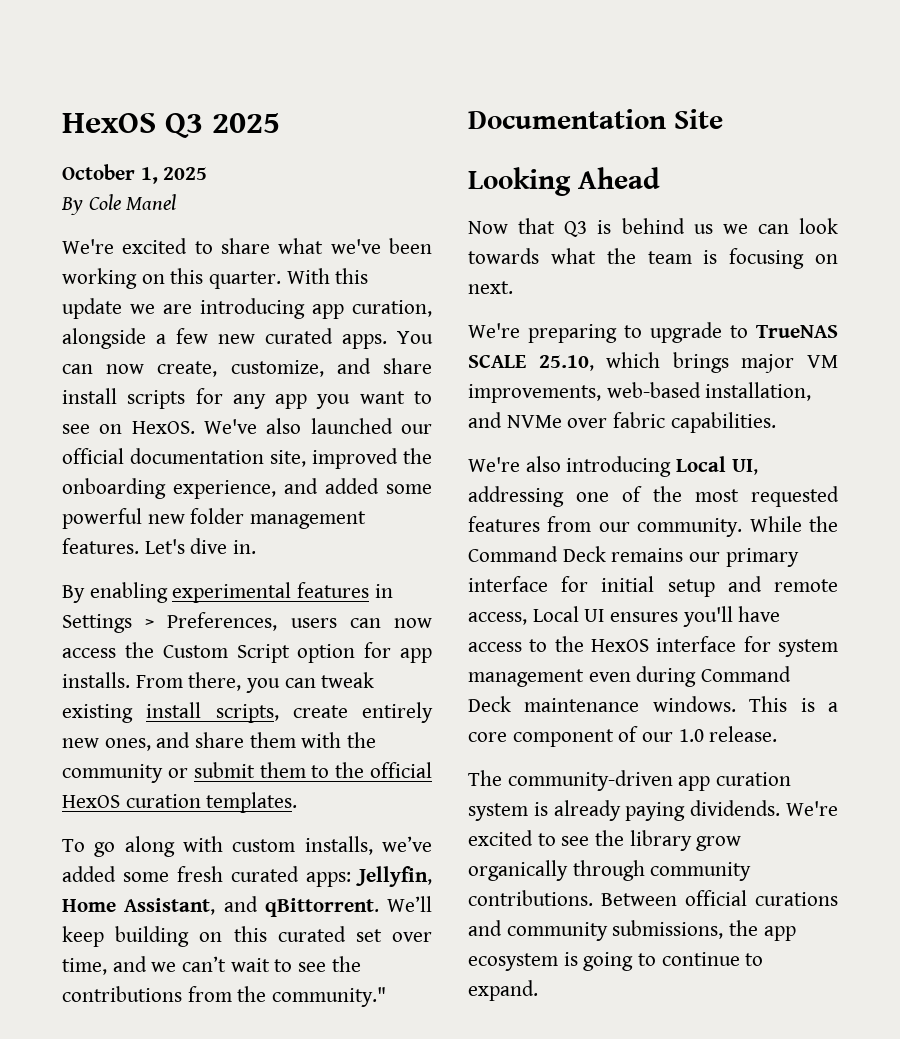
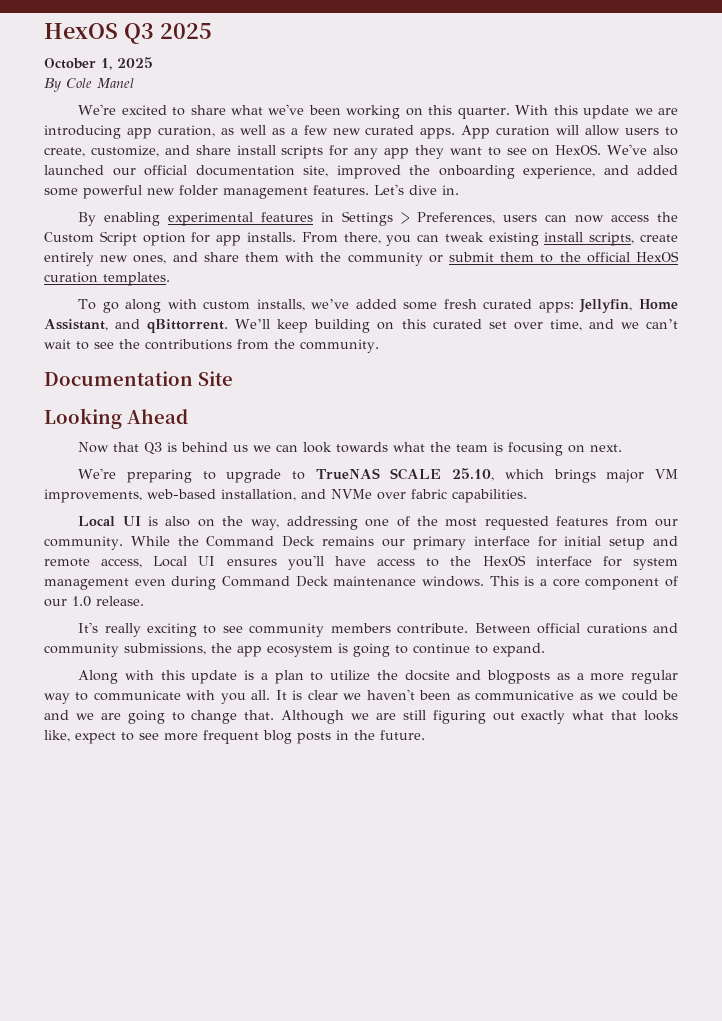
[62,328,146,349] alongside -> [220,125,285,135] as well as
[397,331,433,344] [62,364,145,374] You can now -> [461,125,678,139] App curation will allow users to
[316,394,351,409] you -> [414,145,444,159] they
[272,987,387,1007] community." -> [300,339,379,353] community.
[468,456,758,477] We're also introducing Local UI, -> [78,516,280,530] Local UI is also on the way,
[468,770,792,791] [468,800,838,821] [468,830,742,851] [468,860,752,881] [468,890,593,906] The community-driven app curation system is already paying dividends. We're excited to see the library grow organically through community contributions. -> [78,622,469,637] It's really exciting to see community members contribute.
(538, 990) none -> [78,670,679,684] [44,689,679,704] [44,710,678,724] [44,730,425,744] // Along with this update is a plan to utilize the docsite and blogposts as a more regular way to communicate with you all. It is clear we haven't been as communicative as we could be and we are going to change that. Although we are still figuring out exactly what that looks like, expect to see more frequent blog posts in the future.

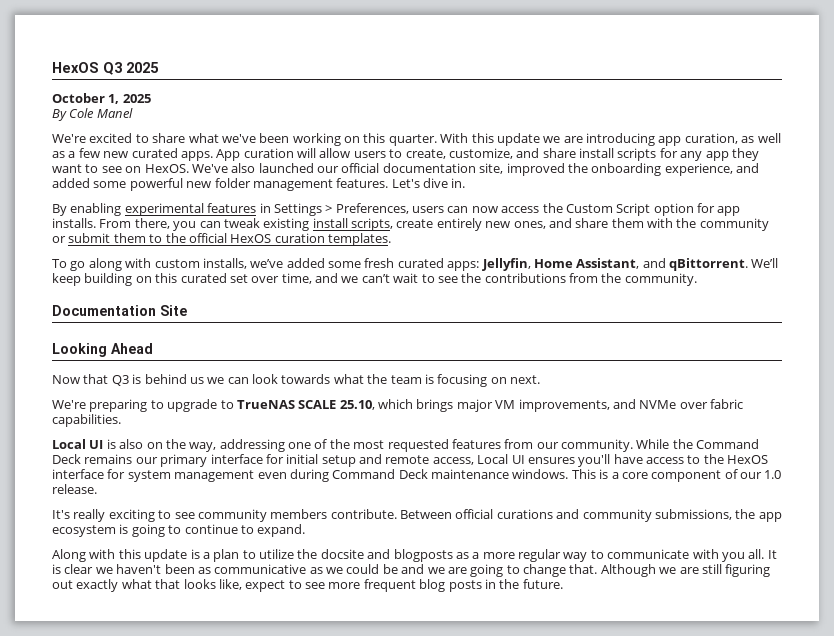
[147,489,296,501] web-based installation, -> (610, 405) none

